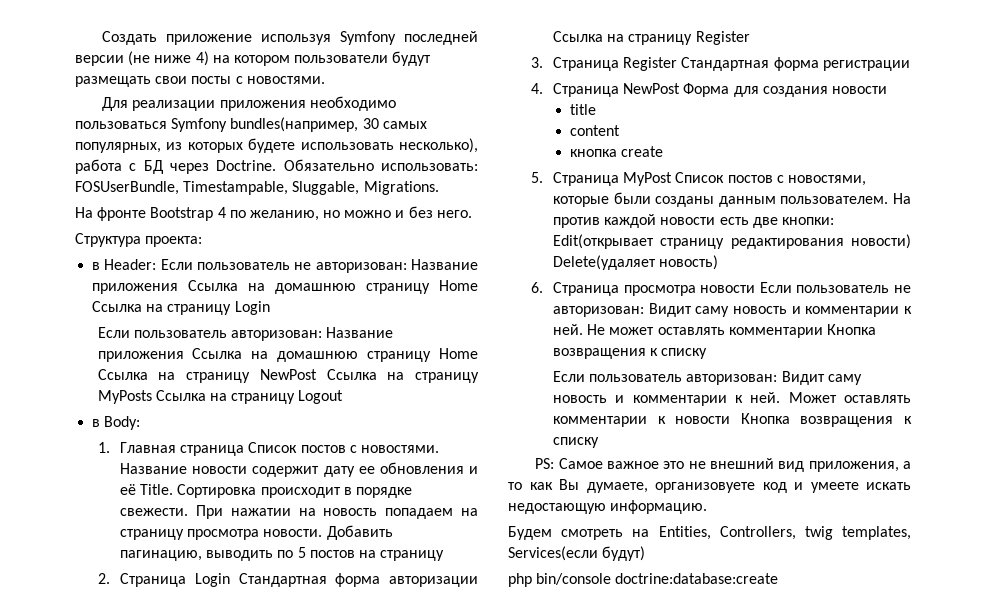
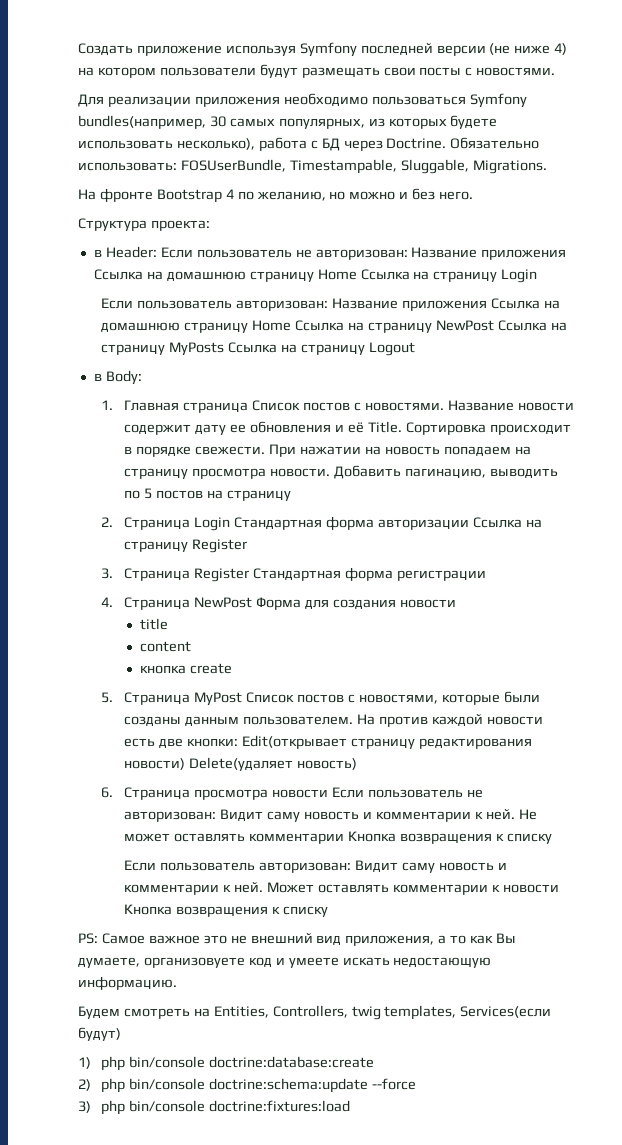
(646, 553) none -> [78,1057,91,1069] 1)
(779, 578) none -> [78,1078,416,1093] [78,1100,351,1115] // 2) php bin/console doctrine:schema:update --force // 3) php bin/console doctrine:fixtures:load

